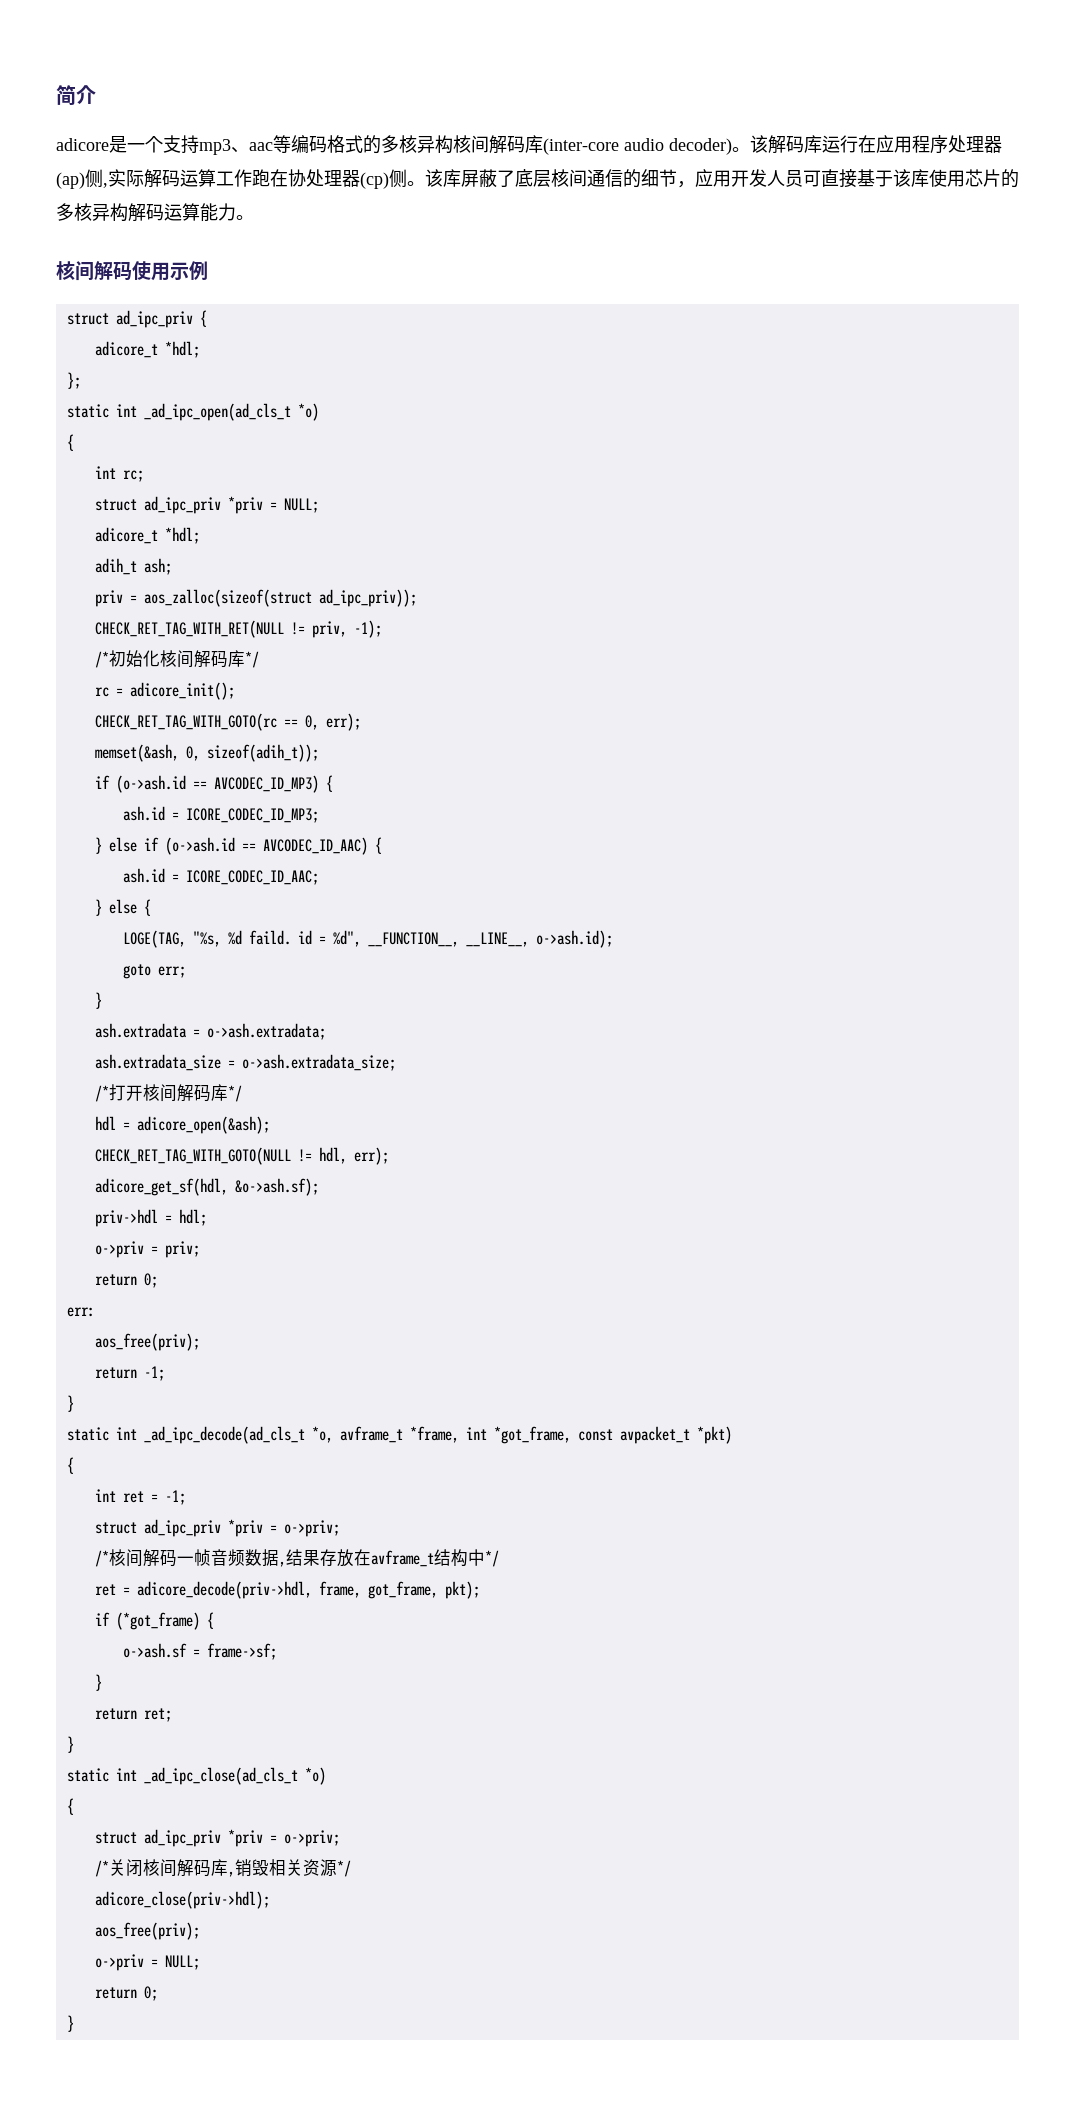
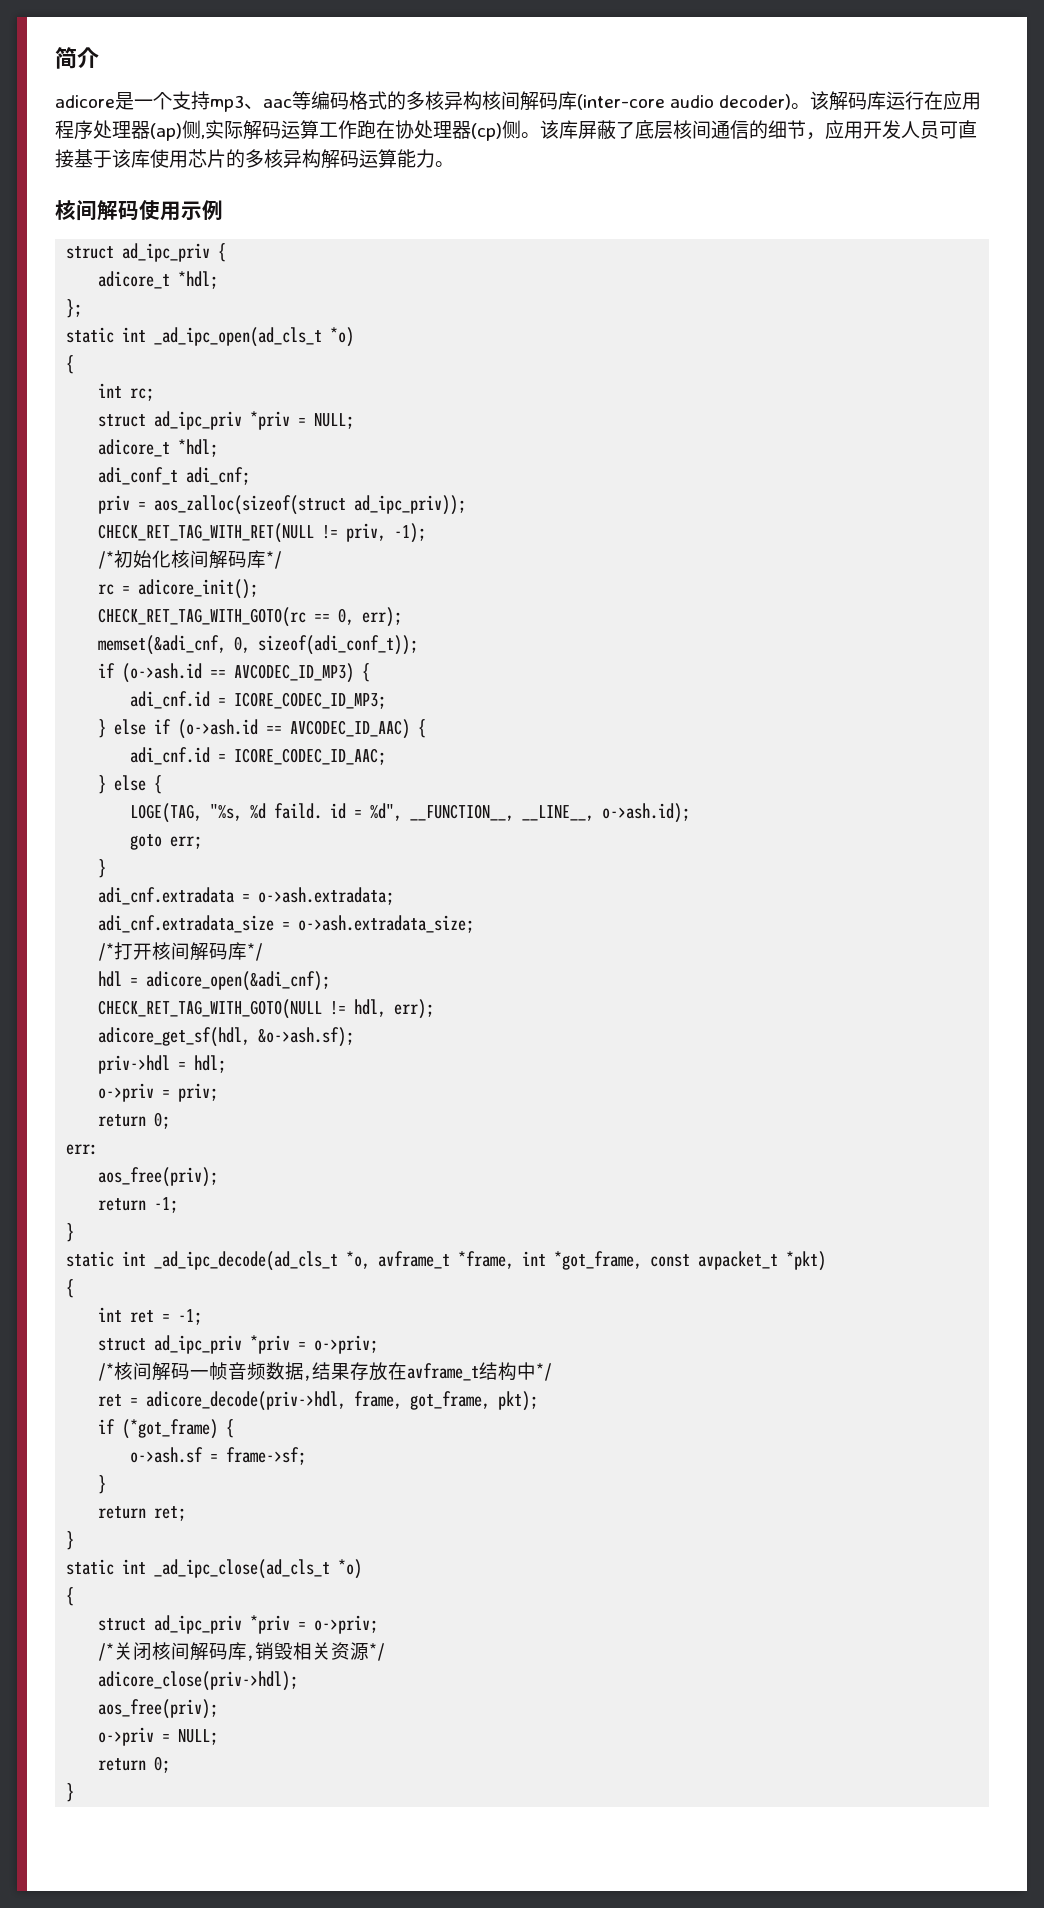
[94,558,172,575] adih_t ash; -> [98,467,251,485] adi_conf_t adi_cnf;
[94,744,319,762] memset(&ash, 0, sizeof(adih_t)); -> [98,635,419,655] memset(&adi_cnf, 0, sizeof(adi_conf_t));
[122,806,165,821] ash.id -> [130,691,211,709] adi_cnf.id
[122,868,165,883] ash.id -> [130,747,211,765] adi_cnf.id
[94,1023,187,1038] ash.extradata -> [98,887,235,905] adi_cnf.extradata
[94,1054,221,1071] ash.extradata_size -> [98,915,275,933] adi_cnf.extradata_size
[136,1116,270,1134] adicore_open(&ash); -> [146,971,331,991] adicore_open(&adi_cnf);

